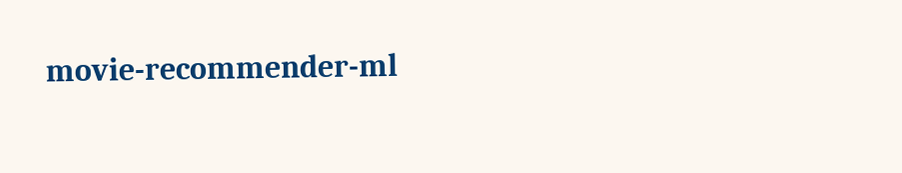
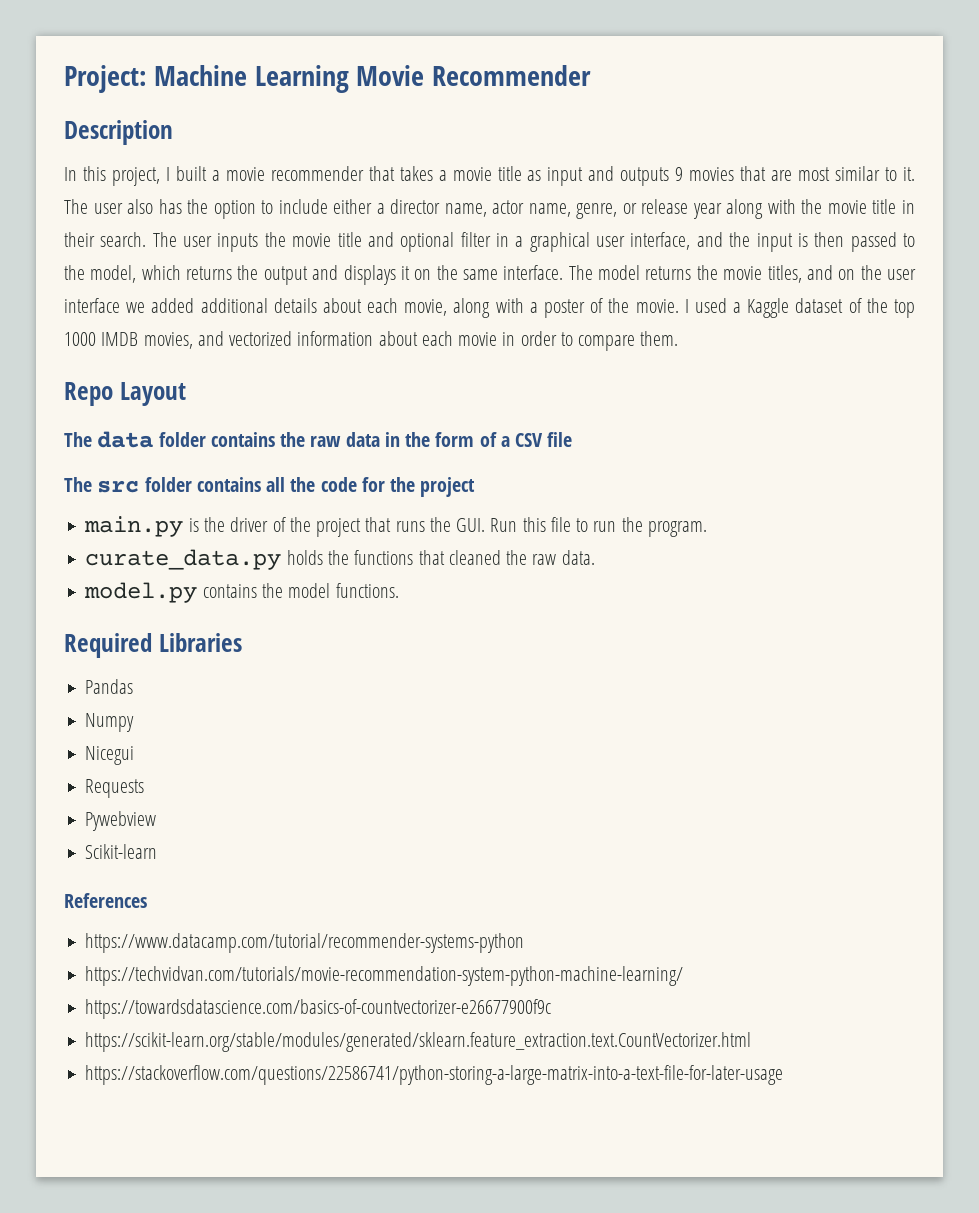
[45,52,398,82] movie-recommender-ml -> [64,65,591,93] [64,120,173,145] [64,166,916,186] [64,199,915,219] [64,232,916,252] [64,265,917,285] [64,298,915,318] [64,331,679,351] [64,382,186,406] [64,431,573,448] [64,477,476,497] [84,516,707,537] [85,549,595,570] [84,582,399,603] [64,633,242,658] [85,679,134,694] [85,713,135,732] [85,746,135,765] [85,779,145,798] [85,811,157,831] [85,844,158,859] [64,893,147,908] [85,933,525,953] [85,966,684,986] [85,999,552,1019] [85,1032,752,1052] [85,1065,784,1085] Project: Machine Learning Movie Recommender // Description // In this project, I built a movie recommender that takes a movie title as input and outputs 9 movies that are most similar to it. The user also has the option to include either a director name, actor name, genre, or release year along with the movie title in their search. The user inputs the movie title and optional filter in a graphical user interface, and the input is then passed to the model, which returns the output and displays it on the same interface. The model returns the movie titles, and on the user interface we added additional details about each movie, along with a poster of the movie. I used a Kaggle dataset of the top 1000 IMDB movies, and vectorized information about each movie in order to compare them. // Repo Layout // The data folder contains the raw data in the form of a CSV file // The src folder contains all the code for the project // main.py is the driver of the project that runs the GUI. Run this file to run the program. // curate_data.py holds the functions that cleaned the raw data. // model.py contains the model functions. // Required Libraries // Pandas // Numpy // Nicegui // Requests // Pywebview // Scikit-learn // References // https://www.datacamp.com/tutorial/recommender-systems-python // https://techvidvan.com/tutorials/movie-recommendation-system-python-machine-learning/ // https://towardsdatascience.com/basics-of-countvectorizer-e26677900f9c // https://scikit-learn.org/stable/modules/generated/sklearn.feature_extraction.text.CountVectorizer.html // https://stackoverflow.com/questions/22586741/python-storing-a-large-matrix-into-a-text-file-for-later-usage

